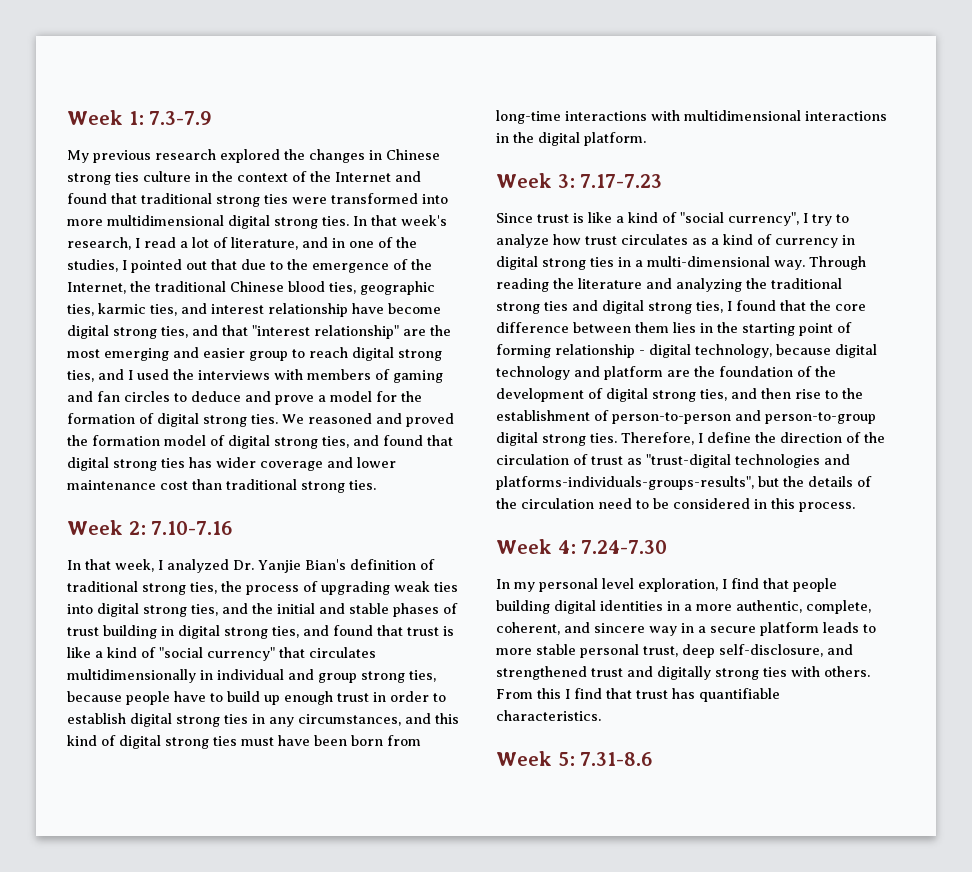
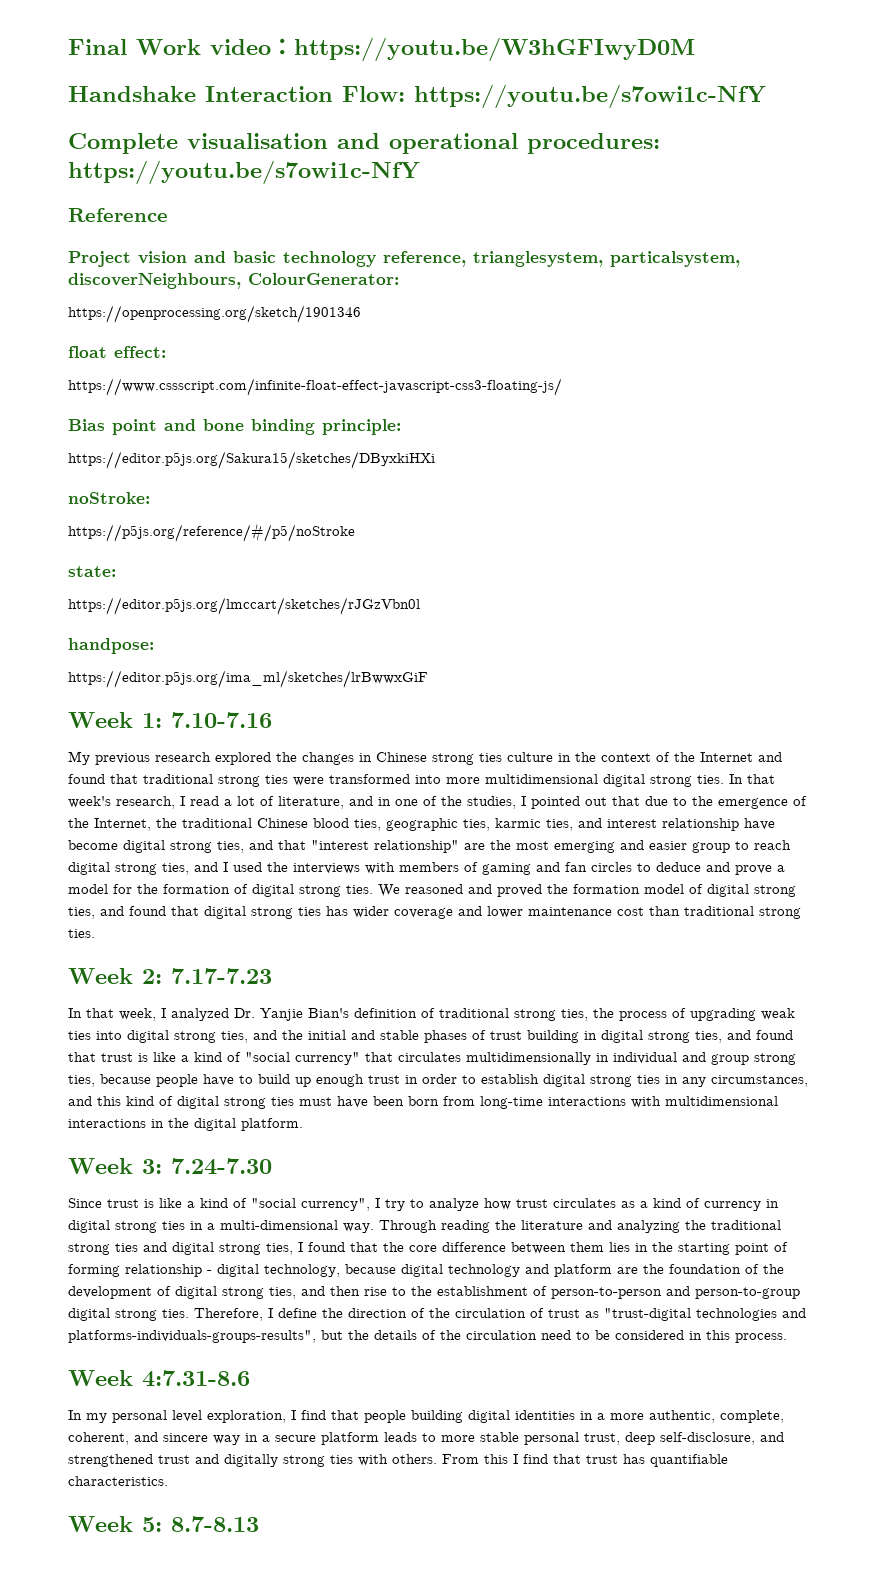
(67, 117) none -> [68,37,695,62] [68,84,766,109] [68,133,660,154] [68,160,420,185] [68,208,168,222] [68,251,740,267] [68,273,399,289] [68,305,361,323] [68,346,166,358] [68,378,562,396] [68,419,401,435] [68,451,435,469] [68,492,150,504] [68,523,355,542] [68,566,116,577] [68,597,420,615] [68,638,154,654] [68,670,428,688] Final Work video：https://youtu.be/W3hGFIwyD0M // Handshake Interaction Flow: https://youtu.be/s7owi1c-NfY // Complete visualisation and operational procedures: https://youtu.be/s7owi1c-NfY // Reference // Project vision and basic technology reference, trianglesystem, particalsystem, discoverNeighbours, ColourGenerator: // https://openprocessing.org/sketch/1901346 // float effect: // https://www.cssscript.com/infinite-float-effect-javascript-css3-floating-js/ // Bias point and bone binding principle: // https://editor.p5js.org/Sakura15/sketches/DByxkiHXi // noStroke: // https://p5js.org/reference/#/p5/noStroke // state: // https://editor.p5js.org/lmccart/sketches/rJGzVbn0l // handpose: // https://editor.p5js.org/ima_ml/sketches/lrBwwxGiF //
[149,111,213,125] 7.3-7.9 -> [171,712,272,728] 7.10-7.16
[151,521,234,535] 7.10-7.16 -> [171,968,272,984] 7.17-7.23
[580,174,663,188] 7.17-7.23 -> [171,1158,272,1175] 7.24-7.30
[557,540,668,554] 4: 7.24-7.30 -> [142,1370,250,1387] 4:7.31-8.6
[580,752,654,766] 7.31-8.6 -> [171,1516,259,1532] 8.7-8.13

